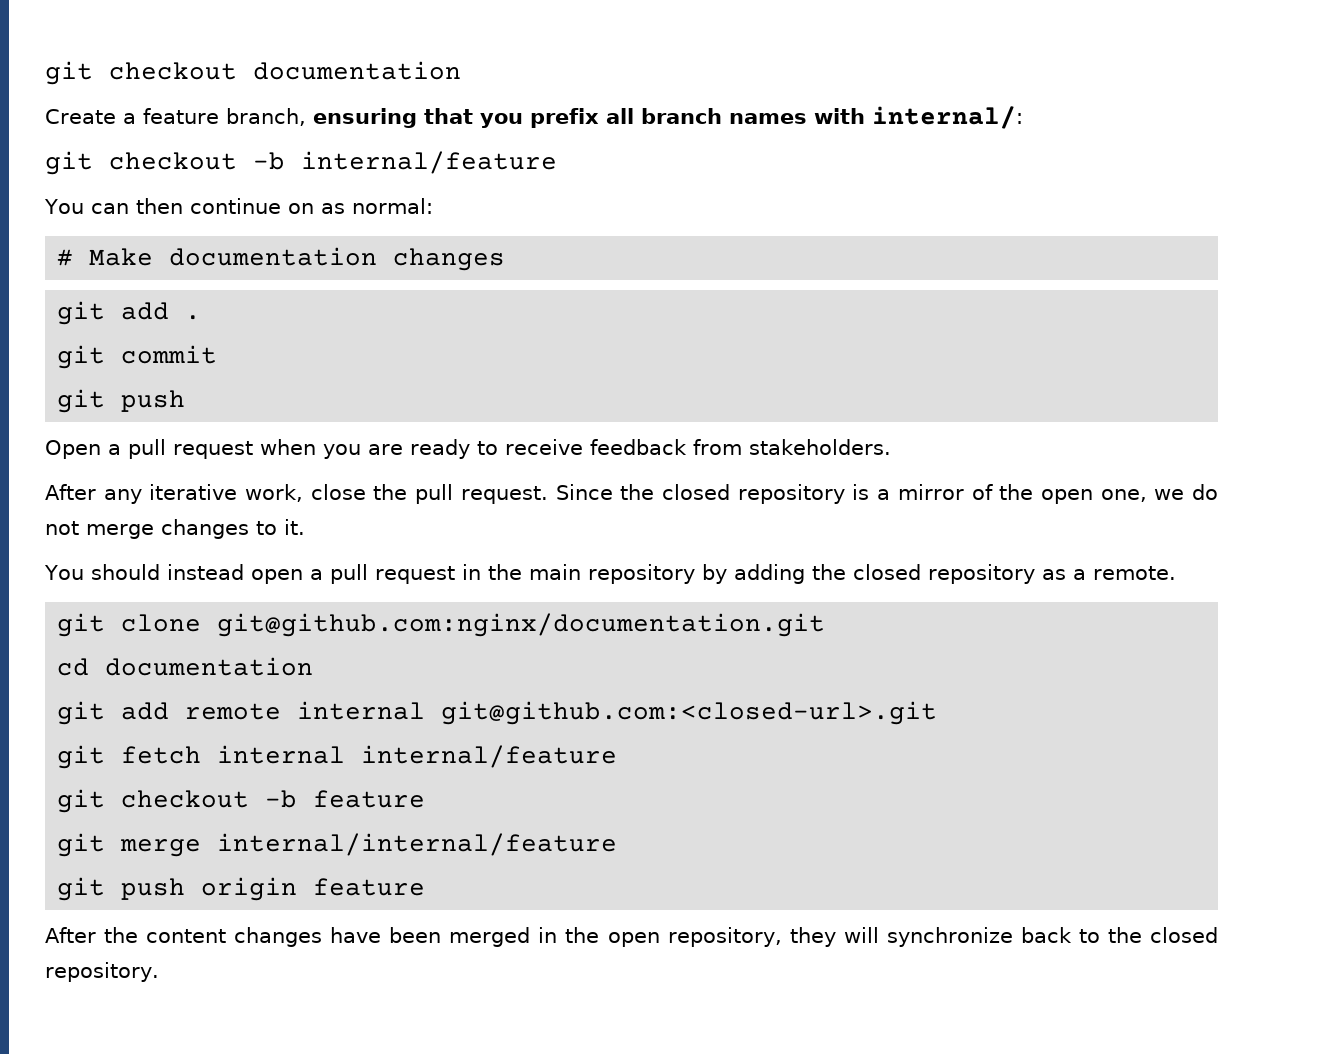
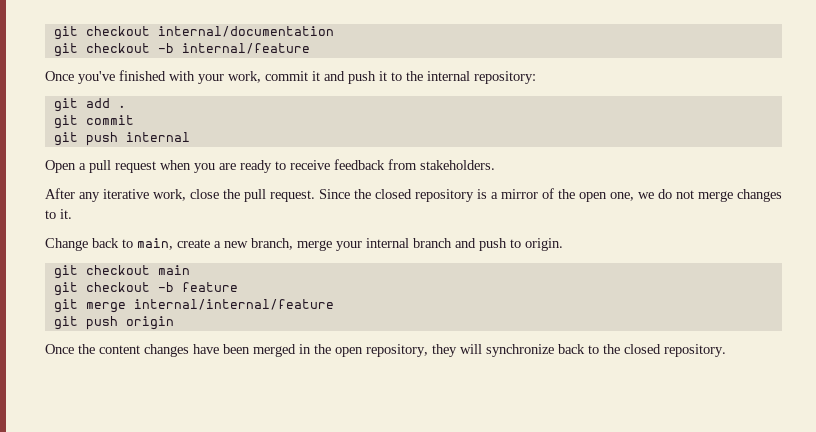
[45,61,461,85] [45,106,1023,129] [45,151,557,175] [44,198,433,214] [57,247,506,271] git checkout documentation // Create a feature branch, ensuring that you prefix all branch names with internal/: // git checkout -b internal/feature // You can then continue on as normal: // # Make documentation changes -> [53,26,334,40] [53,43,310,57] [45,70,536,84] git checkout internal/documentation // git checkout -b internal/feature // Once you've finished with your work, commit it and push it to the internal repository:
(186, 401) none -> [125,132,190,142] internal
[44,564,1176,584] [57,613,826,637] [57,657,314,676] [57,701,938,725] [57,745,618,769] You should instead open a pull request in the main repository by adding the closed repository as a remote. // git clone git@github.com:nginx/documentation.git // cd documentation // git add remote internal git@github.com:<closed-url>.git // git fetch internal internal/feature -> [45,238,563,251] [53,265,190,279] Change back to main, create a new branch, merge your internal branch and push to origin. // git checkout main
[313,878,426,896] [45,927,96,943] feature // After -> [45,344,74,354] // Once

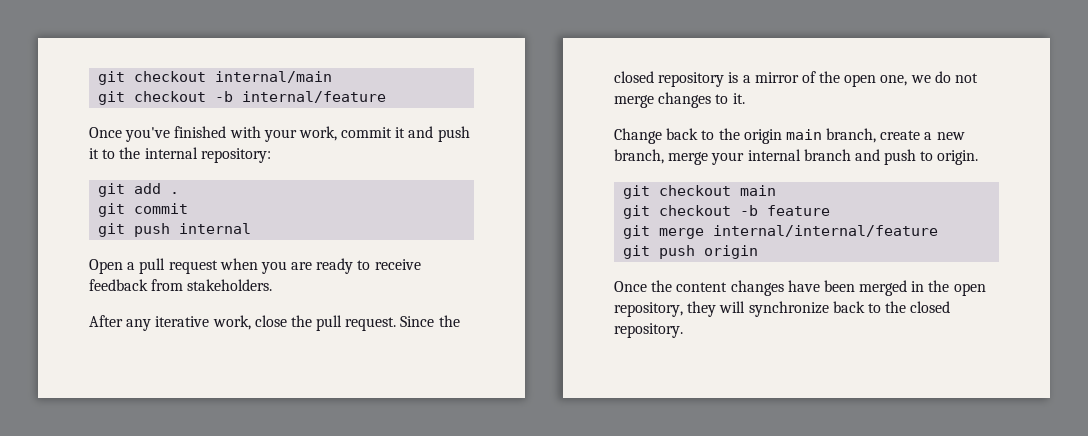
[53,26,334,40] git checkout internal/documentation -> [98,71,333,85] git checkout internal/main
[137,238,173,250] main, -> [718,128,877,144] the origin main branch,

